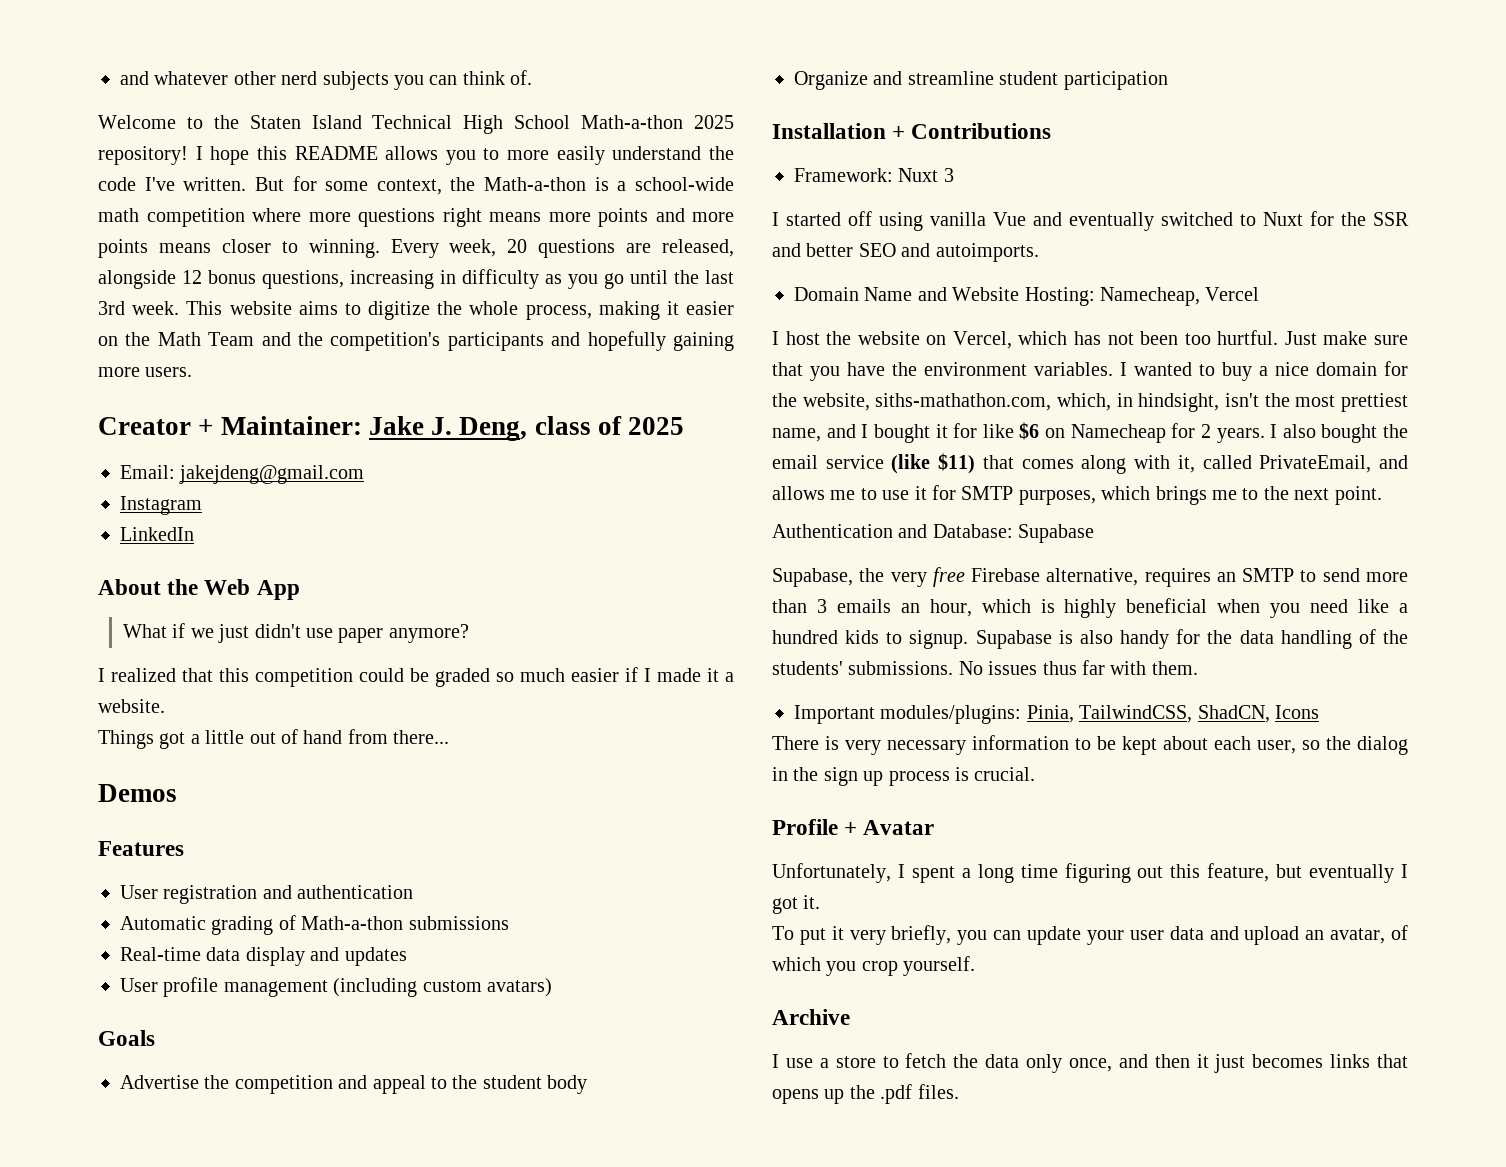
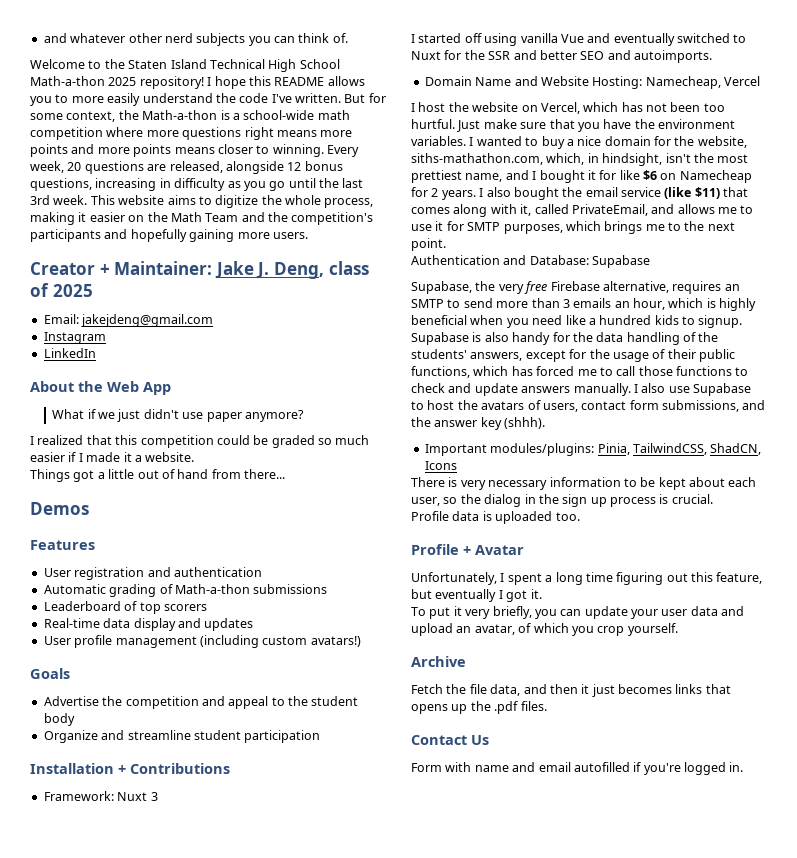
(509, 923) none -> [43,601,207,614] // Leaderboard of top scorers
[487,978,552,997] avatars) -> [310,636,361,647] avatars!)
[848,660,1198,675] submissions. No issues thus far with them. -> [470,349,735,362] [411,366,749,378] [411,383,751,396] [411,400,766,412] [411,417,546,430] answers, except for the usage of their public functions, which has forced me to call those functions to check and update answers manually. I also use Supabase to host the avatars of users, contact form submissions, and the answer key (shhh).
(1036, 774) none -> [411,511,580,524] // Profile data is uploaded too.
[772,1053,1112,1073] I use a store to fetch the data only once, -> [411,684,521,696] Fetch the file data,
(959, 1091) none -> [411,735,489,745] [411,762,744,775] // Contact Us // Form with name and email autofilled if you're logged in.

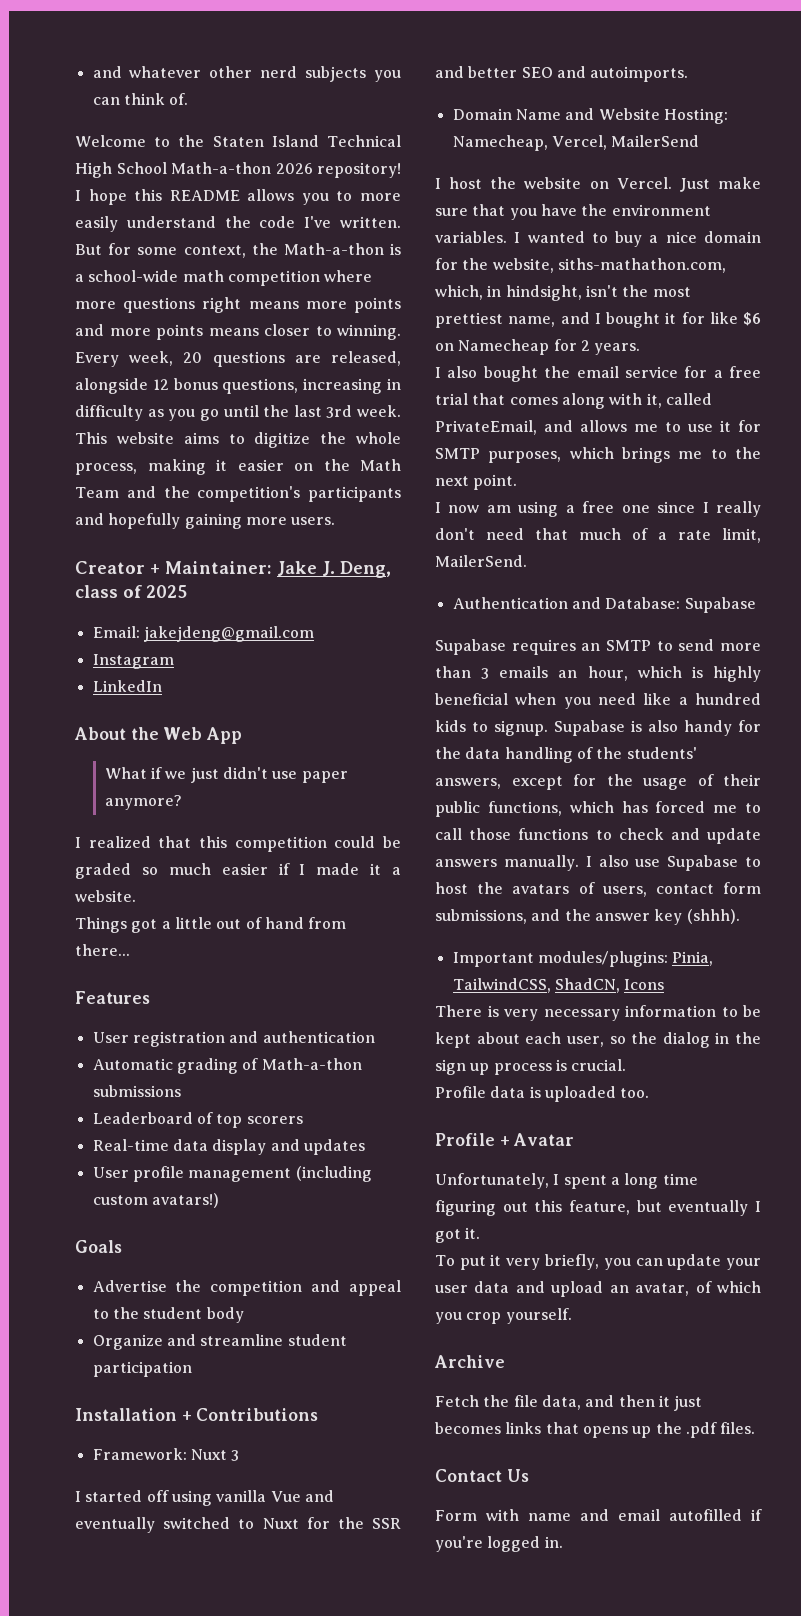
[108,77,137,86] 2025 -> [275,163,313,174] 2026
[30,502,89,515] // Demos -> (130, 950) none
[724,76,760,86] Vercel -> [551,135,700,150] Vercel, MailerSend
[540,102,725,114] [411,119,455,129] Vercel, which has not been too hurtful. -> [616,177,672,189] Vercel.
(476, 195) none -> (641, 349) //
[664,187,720,199] (like $11) -> [684,366,761,378] [435,393,468,405] for a free trial
[411,255,651,268] [411,281,669,294] Authentication and Database: Supabase // Supabase, the very free Firebase alternative, -> [435,501,761,517] [435,528,761,543] [435,555,527,567] [452,597,756,613] [435,639,506,655] I now am using a free one since I really don't need that much of a rate limit, MailerSend. // Authentication and Database: Supabase // Supabase

